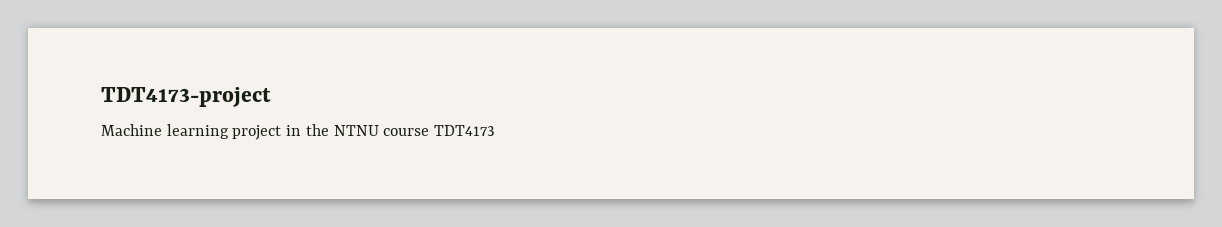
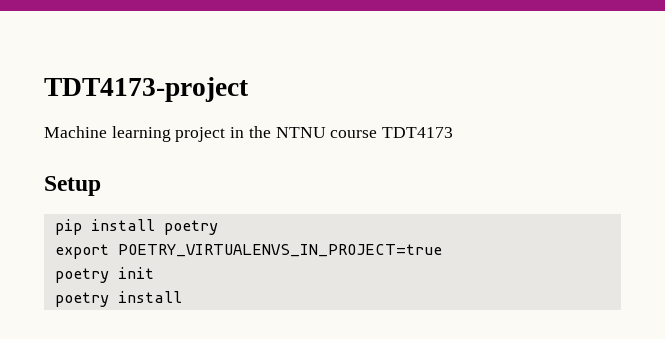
(496, 130) none -> [44,176,101,196] [54,219,218,235] [54,244,442,259] [54,267,154,283] [54,291,182,307] // Setup // pip install poetry // export POETRY_VIRTUALENVS_IN_PROJECT=true // poetry init // poetry install

